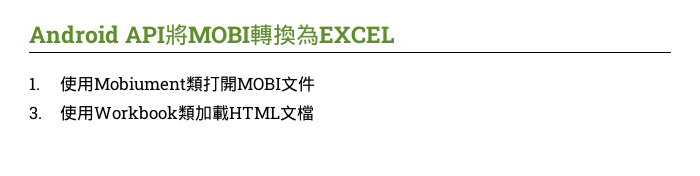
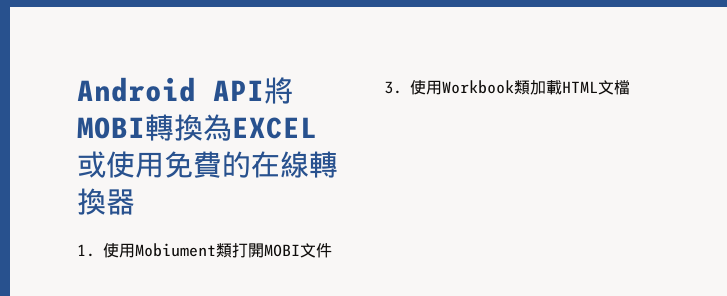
(395, 35) none -> [77,151,338,178] [77,188,135,215] 或使用免費的在線轉換器

